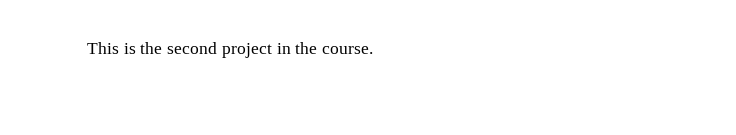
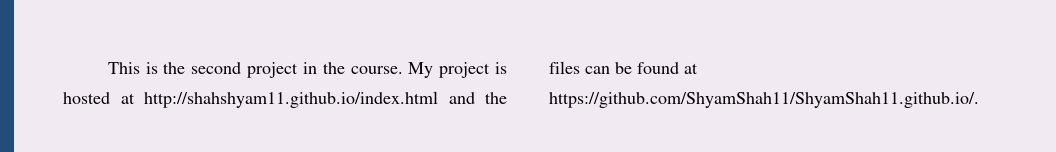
(374, 50) none -> [408,62,507,78] [63,91,507,108] [549,61,698,74] [549,92,979,108] My project is hosted at http://shahshyam11.github.io/index.html and the files can be found at https://github.com/ShyamShah11/ShyamShah11.github.io/.

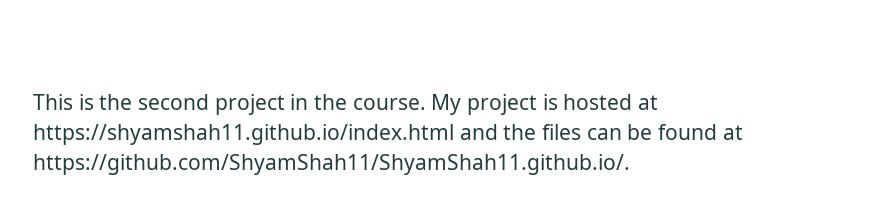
[144,91,438,108] http://shahshyam11.github.io/index.html -> [33,124,454,145] https://shyamshah11.github.io/index.html

